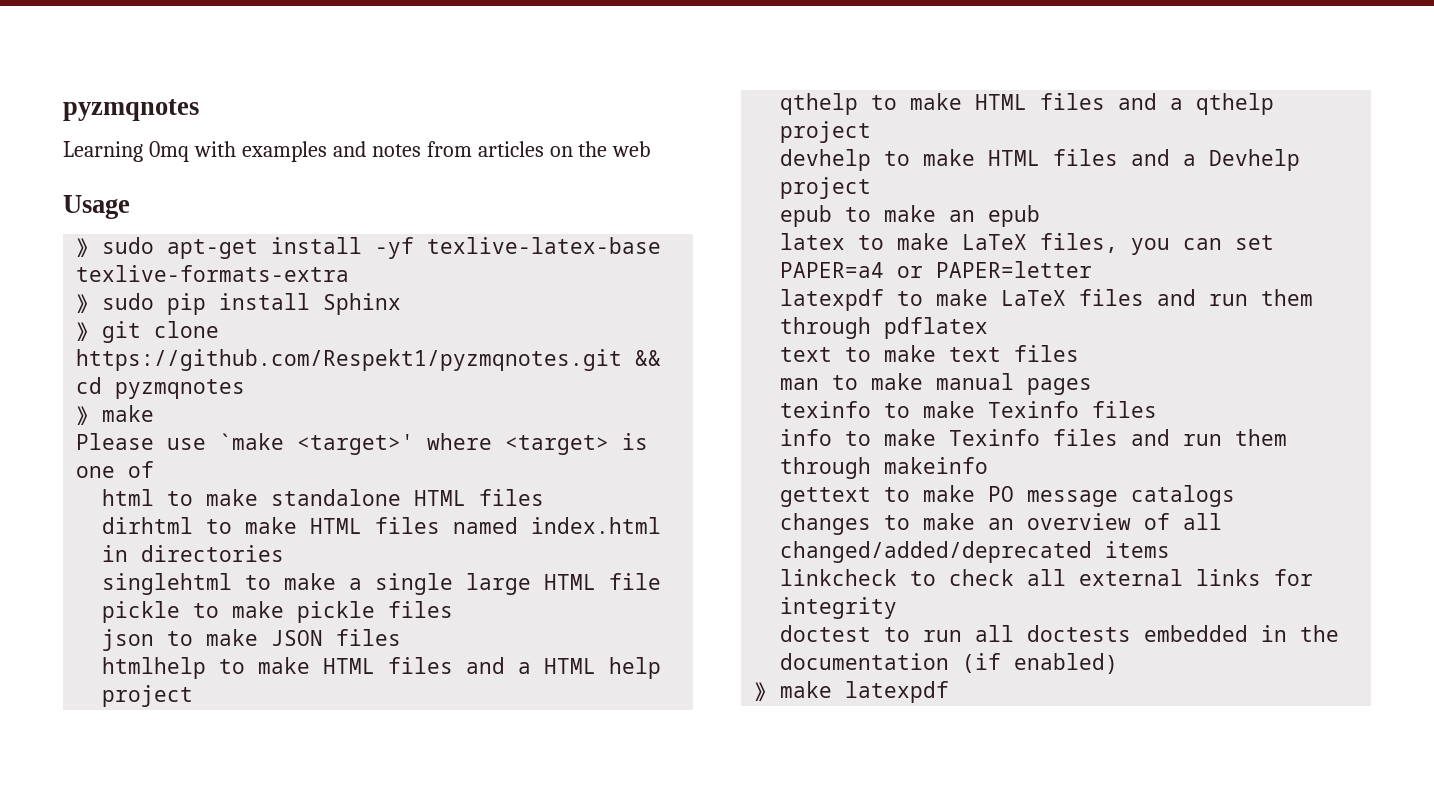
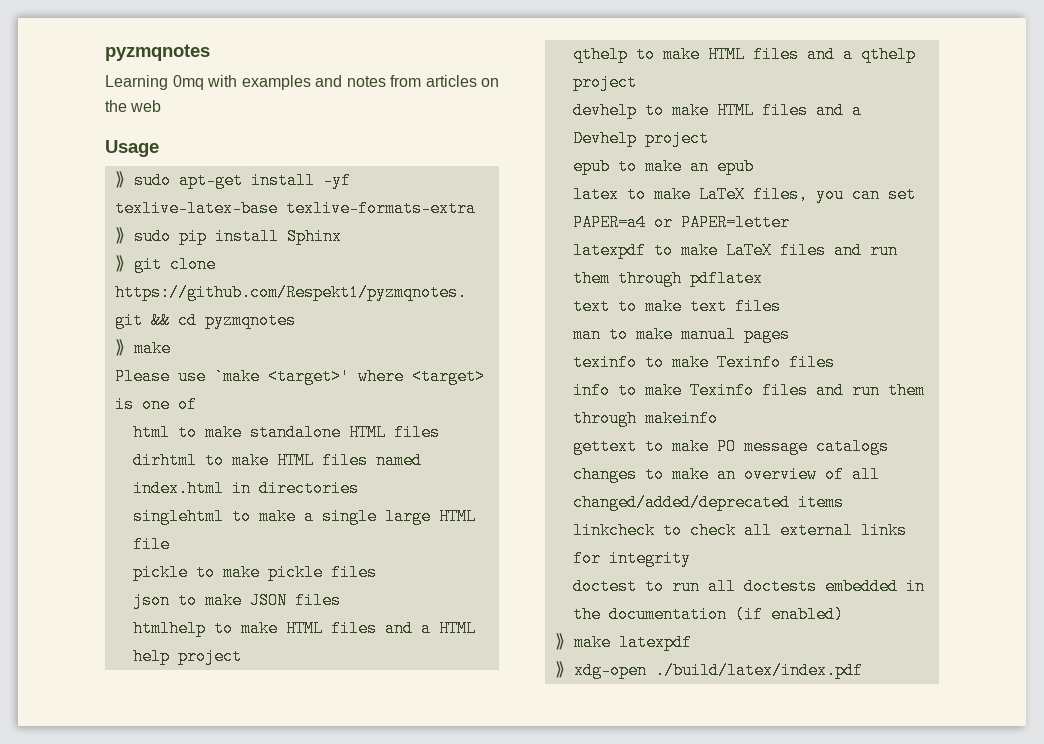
(950, 692) none -> [554,661,863,679] // ⟫ xdg-open ./build/latex/index.pdf

